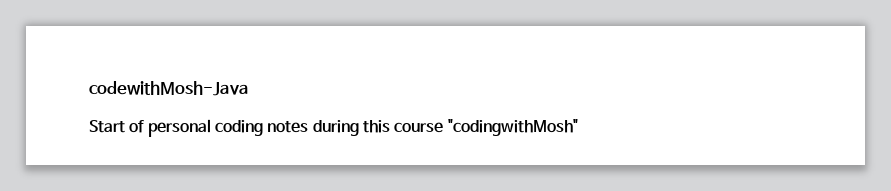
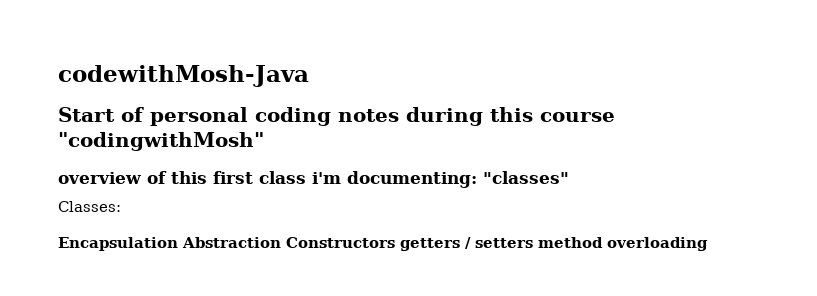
(578, 127) none -> [58,171,569,188] [58,201,121,212] [58,237,708,251] // overview of this first class i'm documenting: "classes" // Classes: // Encapsulation Abstraction Constructors getters / setters method overloading

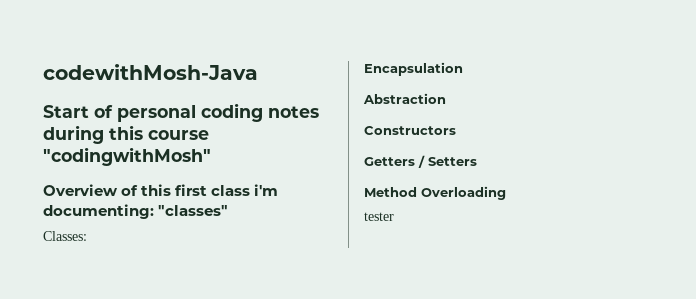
[58,172,141,184] overview -> [43,184,118,196] Overview
(178, 244) none -> (463, 69) //
(281, 242) none -> (446, 98) //
[400,237,708,251] getters / setters method overloading -> [364,155,477,168] [364,186,506,200] [364,212,394,221] // Getters / Setters // Method Overloading // tester

